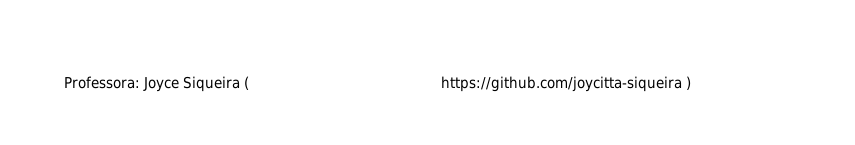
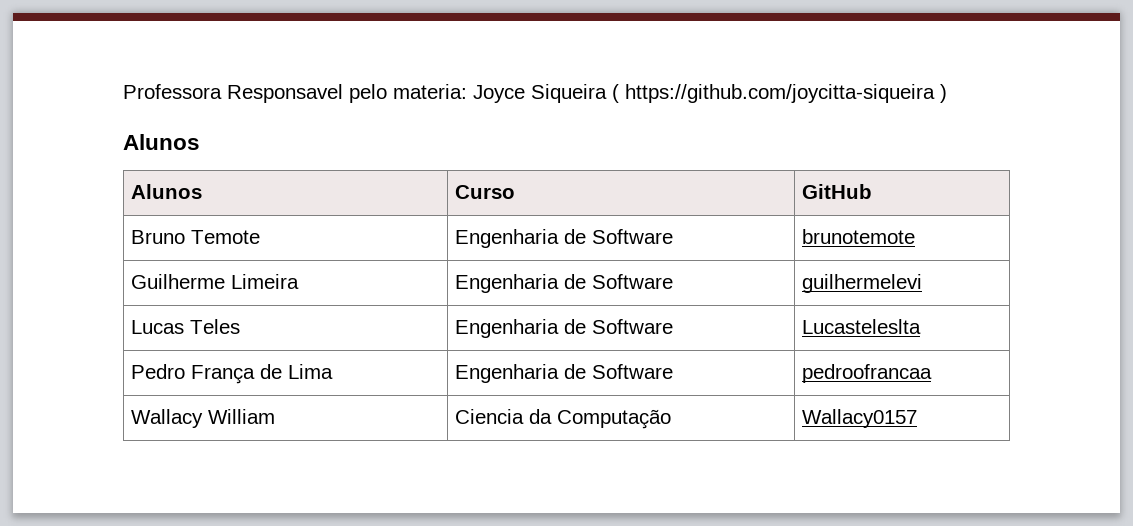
[64,76,140,89] Professora: -> [123,84,467,103] Professora Responsavel pelo materia:
(692, 83) none -> [123,134,200,150] [131,184,203,199] [455,185,516,199] [802,184,873,199] [131,230,261,244] [455,229,674,248] [802,229,916,244] [131,274,300,289] [455,274,674,293] [802,274,923,293] [131,319,241,334] [455,319,674,338] [802,319,922,334] [131,364,334,384] [455,364,674,383] [802,364,933,383] [131,409,276,428] [455,409,672,429] [802,409,918,428] // Alunos // Alunos | Curso | GitHub // Bruno Temote | Engenharia de Software | brunotemote // Guilherme Limeira | Engenharia de Software | guilhermelevi // Lucas Teles | Engenharia de Software | Lucasteleslta // Pedro França de Lima | Engenharia de Software | pedroofrancaa // Wallacy William | Ciencia da Computação | Wallacy0157

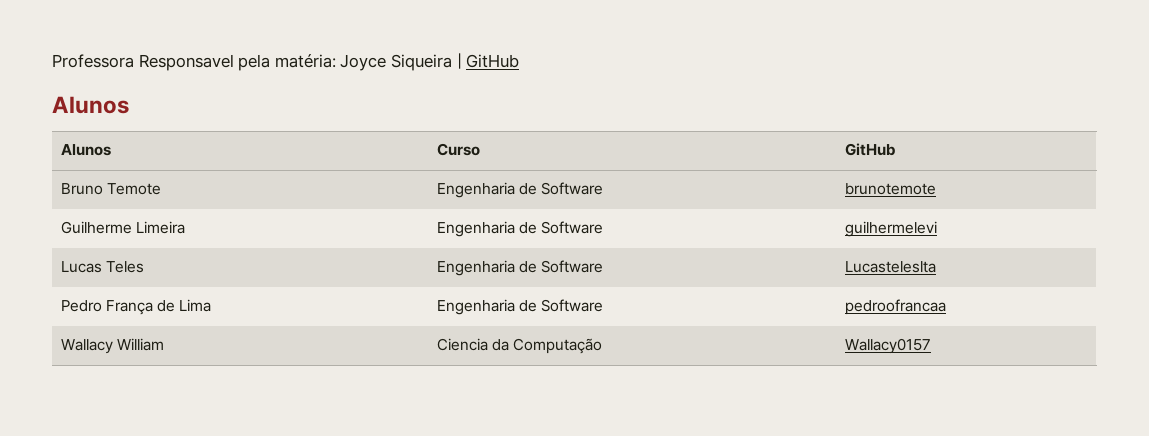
[349,84,947,103] pelo materia: Joyce Siqueira ( https://github.com/joycitta-siqueira ) -> [238,53,520,71] pela matéria: Joyce Siqueira | GitHub

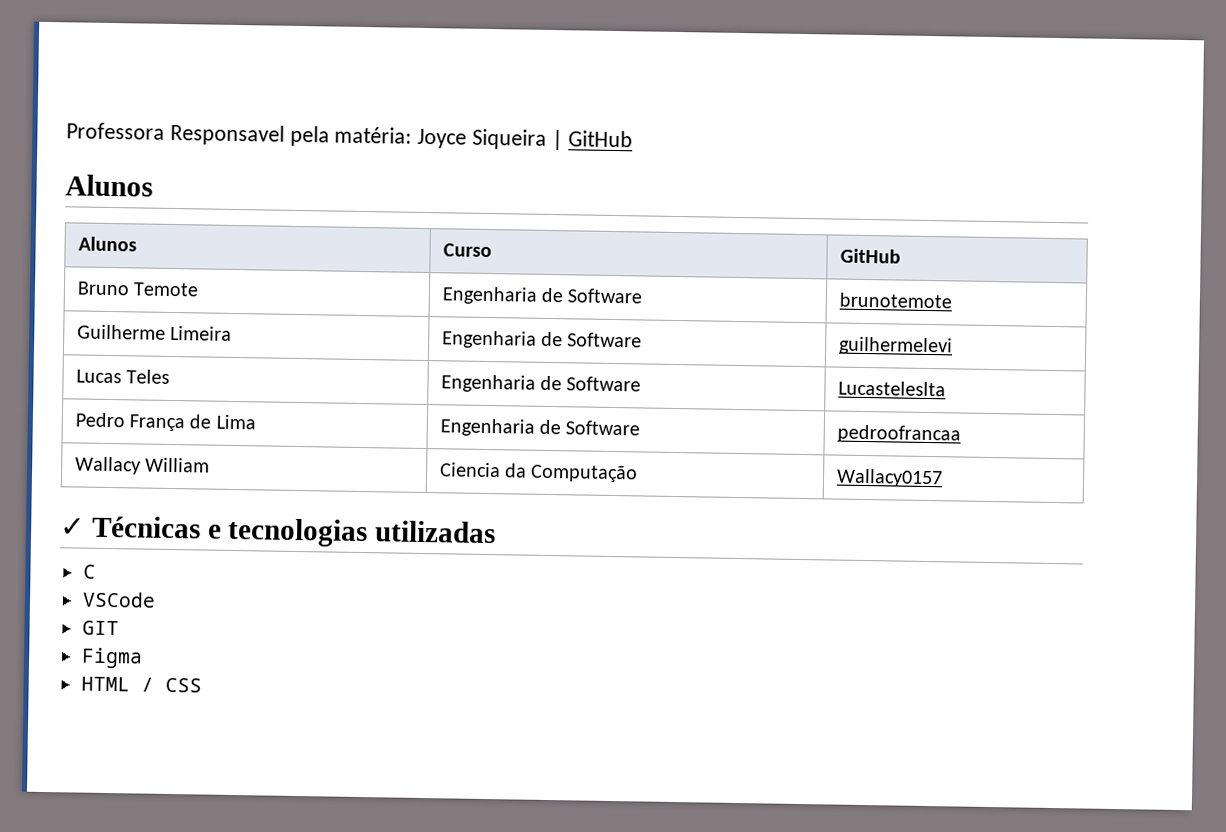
(931, 346) none -> [60,515,497,548] [82,564,96,579] [81,591,156,608] [81,620,119,636] [80,647,143,669] [80,676,202,693] // ✓ Técnicas e tecnologias utilizadas // C // VSCode // GIT // Figma // HTML / CSS

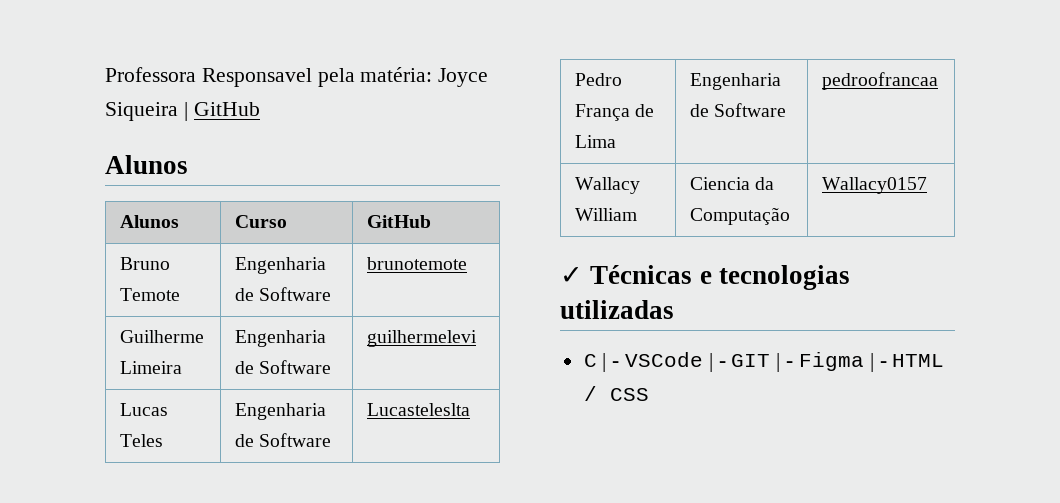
(96, 571) // -> [602,353,620,372] | -
(156, 599) // -> [708,353,726,372] | -
(119, 628) // -> [776,353,794,372] | -
(143, 658) // -> [869,353,887,372] | -

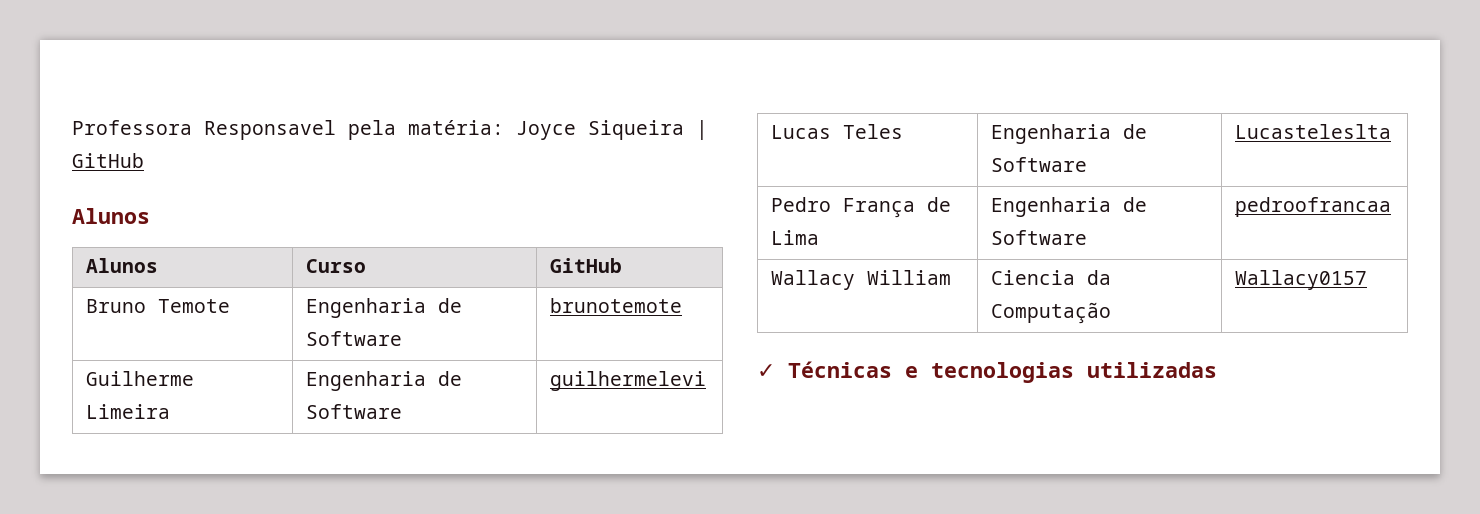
[583,352,945,372] [583,386,649,401] // C | - VSCode | - GIT | - Figma | - HTML / CSS -> (1217, 370) none

